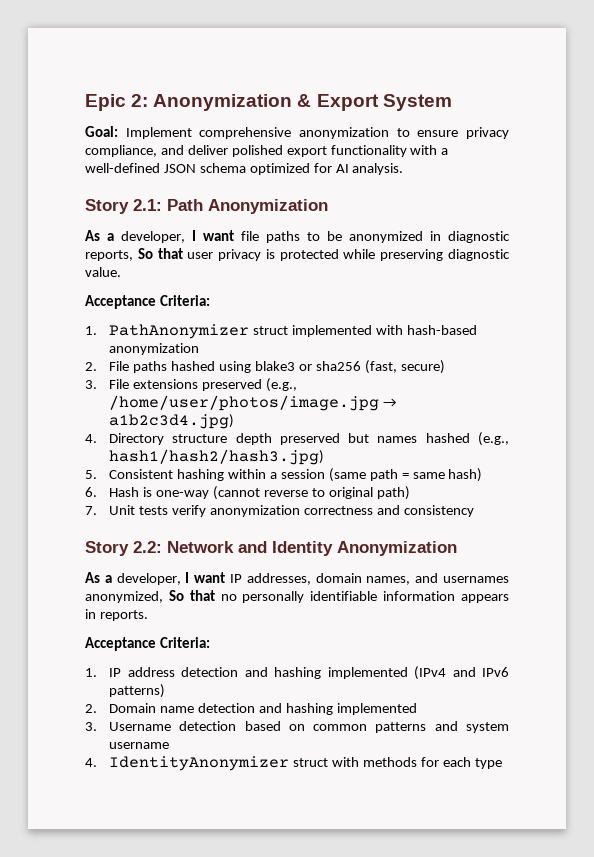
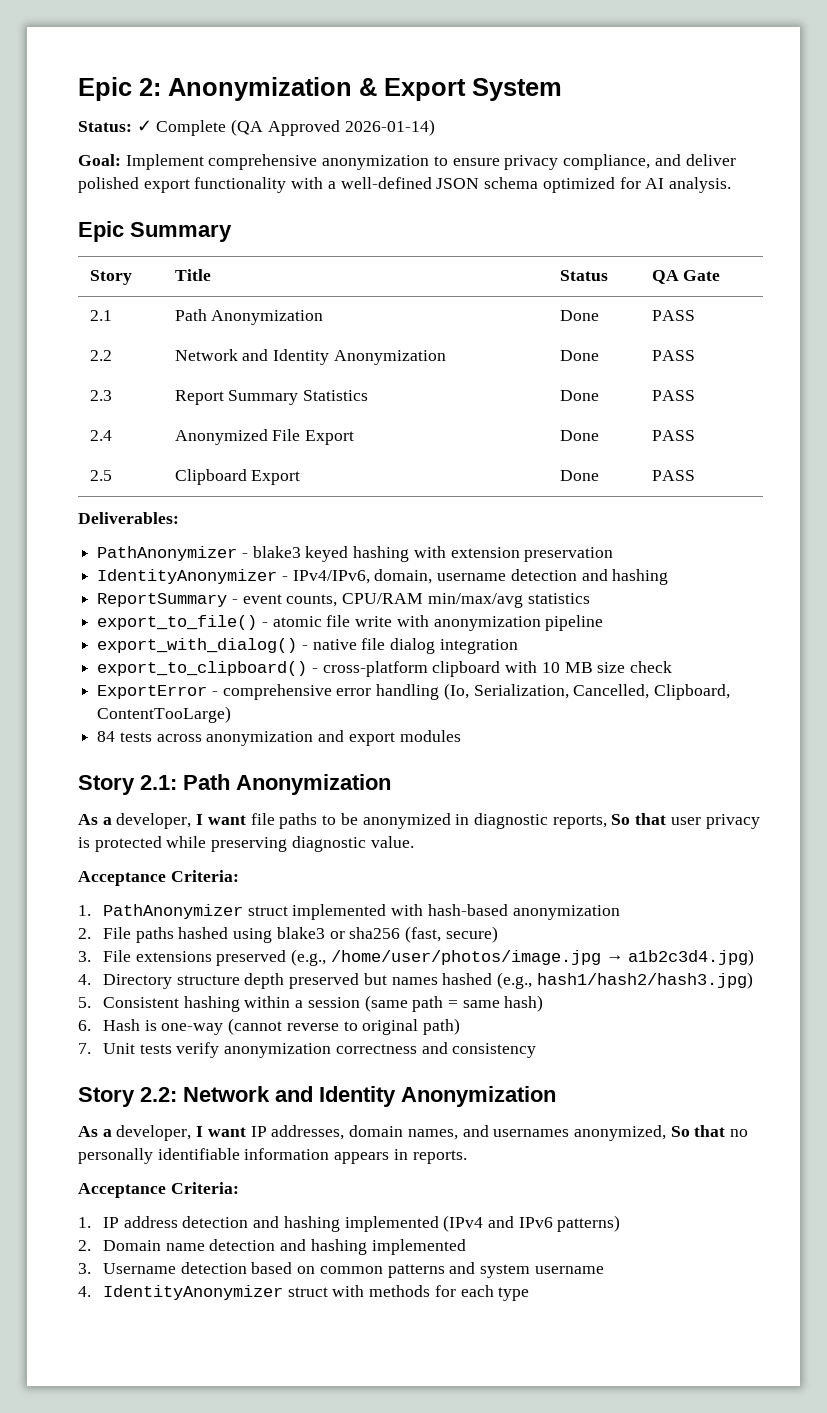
(452, 102) none -> [78,119,435,136] // Status: ✓ Complete (QA Approved 2026-01-14)
(404, 169) none -> [78,221,232,242] [89,270,132,285] [174,269,211,281] [559,270,608,281] [651,270,721,284] [89,310,112,321] [174,309,324,325] [559,310,599,321] [651,310,695,321] [89,350,112,361] [174,349,446,365] [559,350,599,361] [651,350,695,361] [89,390,112,401] [174,390,368,405] [559,390,599,401] [651,390,695,401] [89,430,112,441] [174,429,354,445] [559,430,599,441] [651,430,695,441] [89,470,112,481] [174,469,301,485] [559,470,599,481] [651,470,695,481] [78,512,179,524] [97,546,614,562] [97,569,669,585] [97,593,590,608] [97,615,604,631] [97,638,518,654] [97,661,673,677] [97,683,731,700] [97,706,232,723] [97,730,461,746] // Epic Summary // Story | Title | Status | QA Gate // 2.1 | Path Anonymization | Done | PASS // 2.2 | Network and Identity Anonymization | Done | PASS // 2.3 | Report Summary Statistics | Done | PASS // 2.4 | Anonymized File Export | Done | PASS // 2.5 | Clipboard Export | Done | PASS // Deliverables: // PathAnonymizer - blake3 keyed hashing with extension preservation // IdentityAnonymizer - IPv4/IPv6, domain, username detection and hashing // ReportSummary - event counts, CPU/RAM min/max/avg statistics // export_to_file() - atomic file write with anonymization pipeline // export_with_dialog() - native file dialog integration // export_to_clipboard() - cross-platform clipboard with 10 MB size check // ExportError - comprehensive error handling (Io, Serialization, Cancelled, Clipboard, ContentTooLarge) // 84 tests across anonymization and export modules

